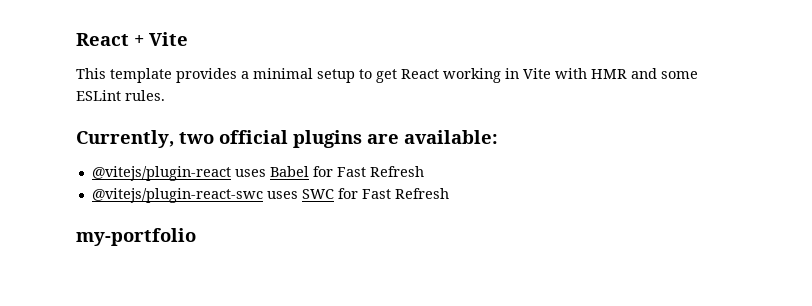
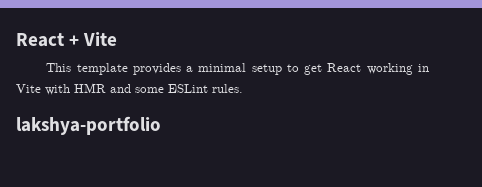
[76,130,498,148] [91,166,424,181] [91,188,449,203] [76,228,196,246] Currently, two official plugins are available: // @vitejs/plugin-react uses Babel for Fast Refresh // @vitejs/plugin-react-swc uses SWC for Fast Refresh // my-portfolio -> [16,116,161,135] lakshya-portfolio

